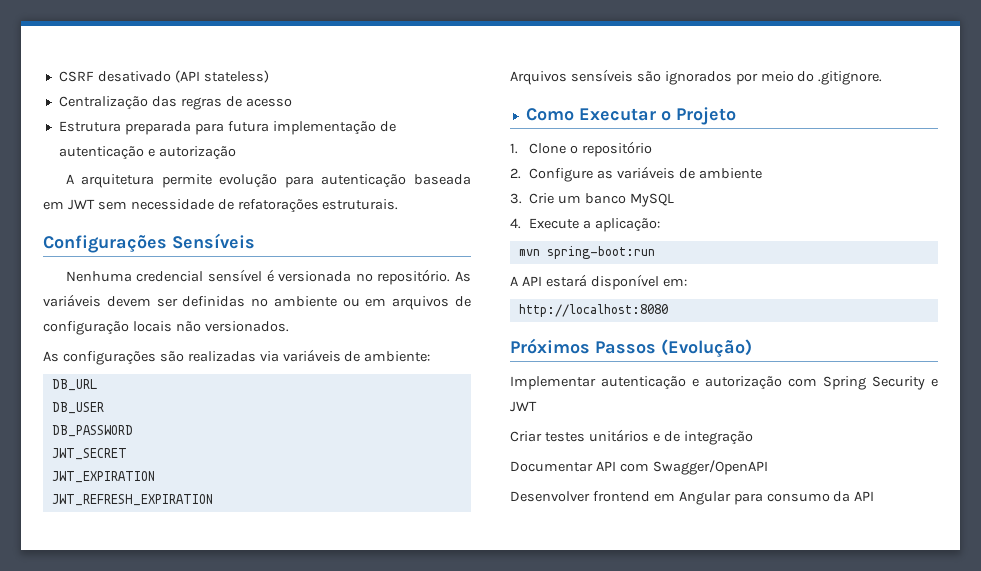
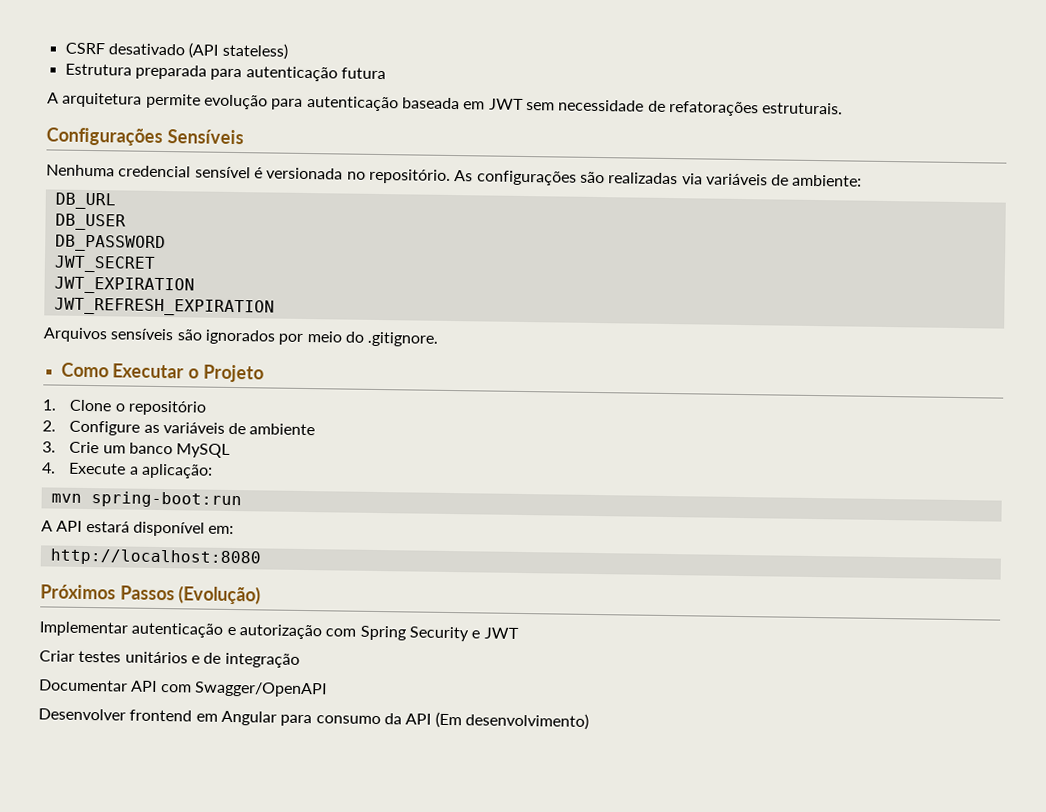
[58,96,292,110] // Centralização das regras de acesso -> (288, 51) none
(224, 129) none -> [245,66,338,82] autenticação
[272,121,396,135] [58,146,236,160] implementação de autenticação e autorização -> (386, 73) none
[43,294,471,310] [43,321,289,335] [43,351,59,362] variáveis devem ser definidas no ambiente ou em arquivos de configuração locais não versionados. // As -> (474, 176) none
(875, 496) none -> [434,711,589,730] (Em desenvolvimento)

